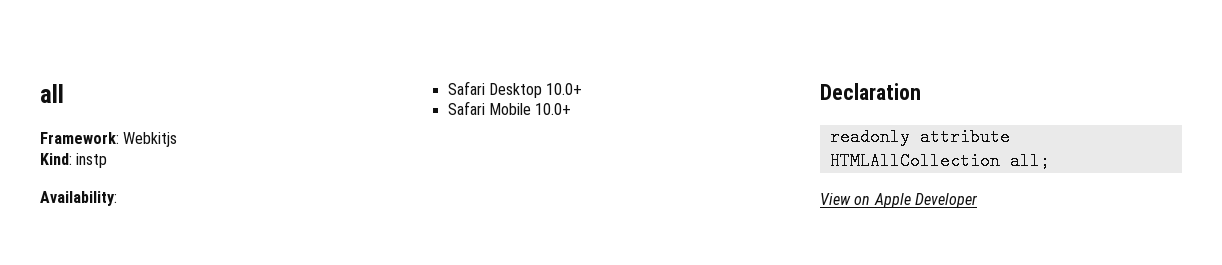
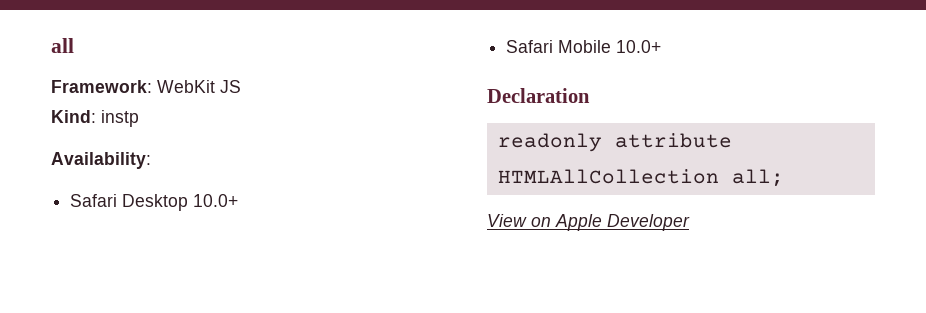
[123,132,178,147] Webkitjs -> [157,80,241,93] WebKit JS

